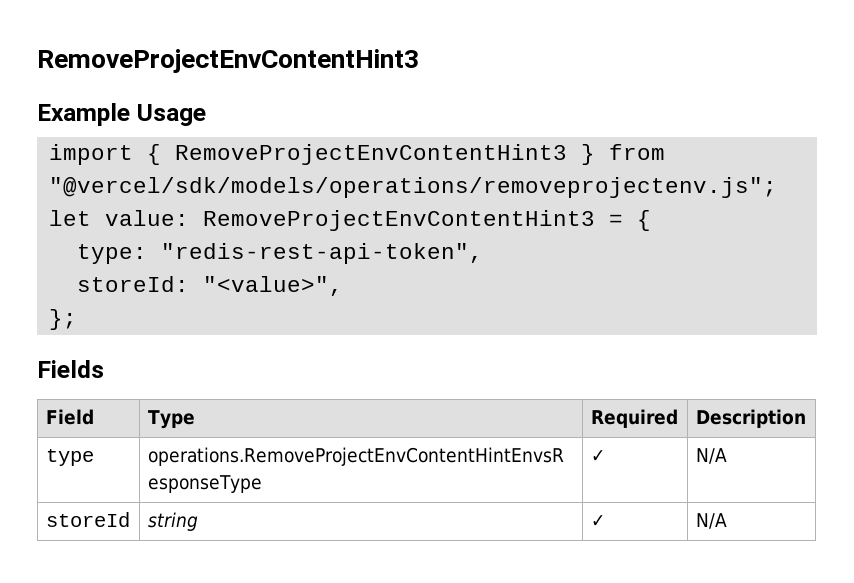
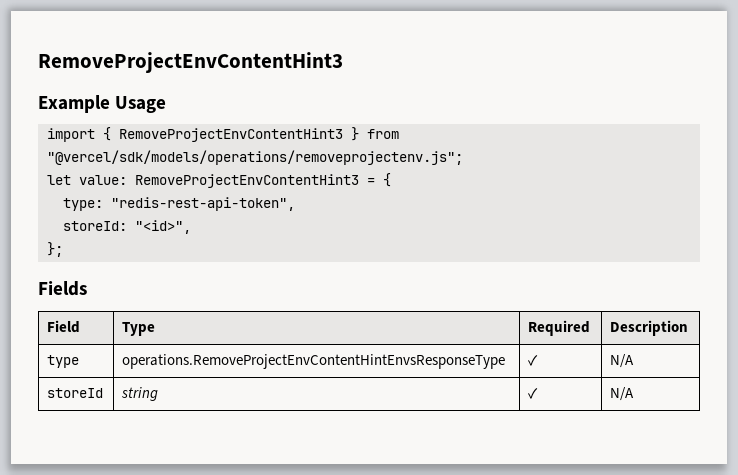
[203,276,344,296] "<value>", -> [135,220,191,234] "<id>",

